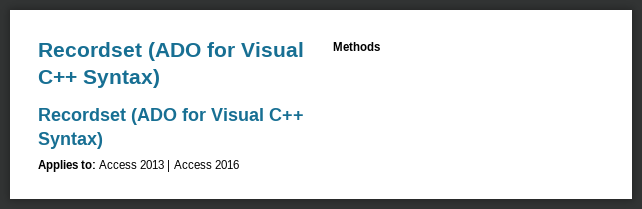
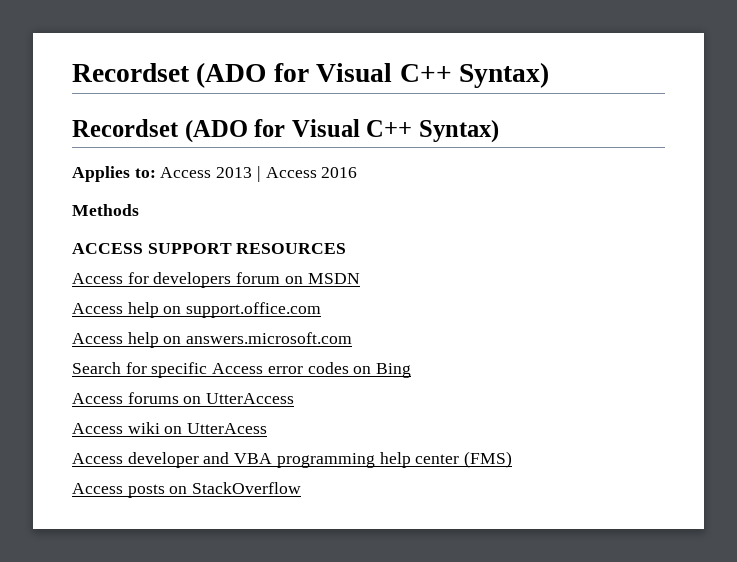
(380, 46) none -> [72,243,347,254] [72,272,360,288] [72,302,322,318] [72,332,353,348] [72,362,412,378] [72,392,295,404] [72,422,268,434] [72,451,513,468] [72,482,302,498] // ACCESS SUPPORT RESOURCES // Access for developers forum on MSDN // Access help on support.office.com // Access help on answers.microsoft.com // Search for specific Access error codes on Bing // Access forums on UtterAccess // Access wiki on UtterAcess // Access developer and VBA programming help center (FMS) // Access posts on StackOverflow

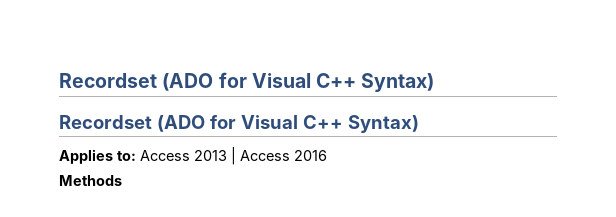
[72,243,347,254] [72,272,360,288] [72,302,322,318] [72,332,353,348] [72,362,412,378] [72,392,295,404] [72,422,268,434] [72,451,513,468] [72,482,302,498] // ACCESS SUPPORT RESOURCES // Access for developers forum on MSDN // Access help on support.office.com // Access help on answers.microsoft.com // Search for specific Access error codes on Bing // Access forums on UtterAccess // Access wiki on UtterAcess // Access developer and VBA programming help center (FMS) // Access posts on StackOverflow -> (122, 180) none

